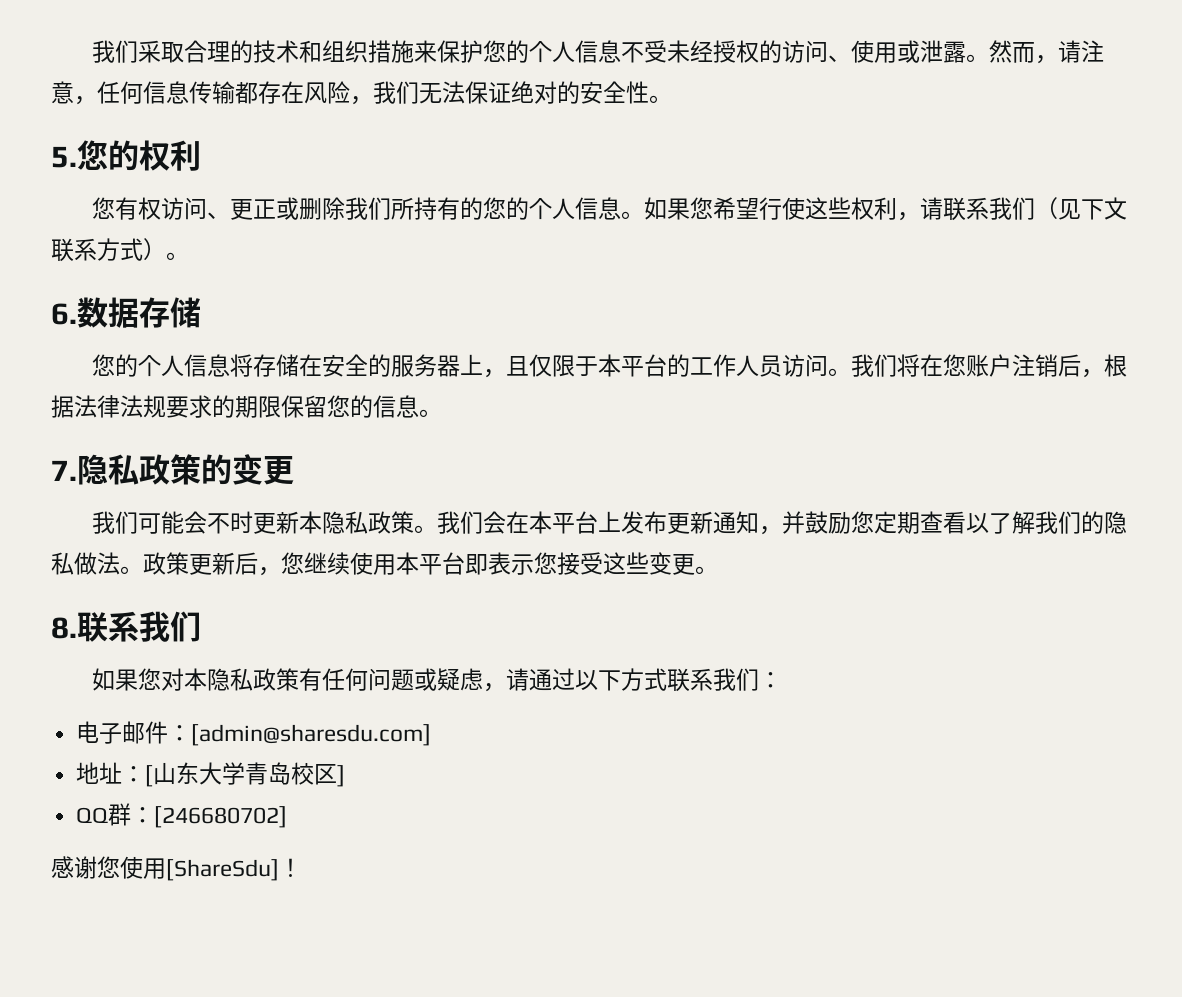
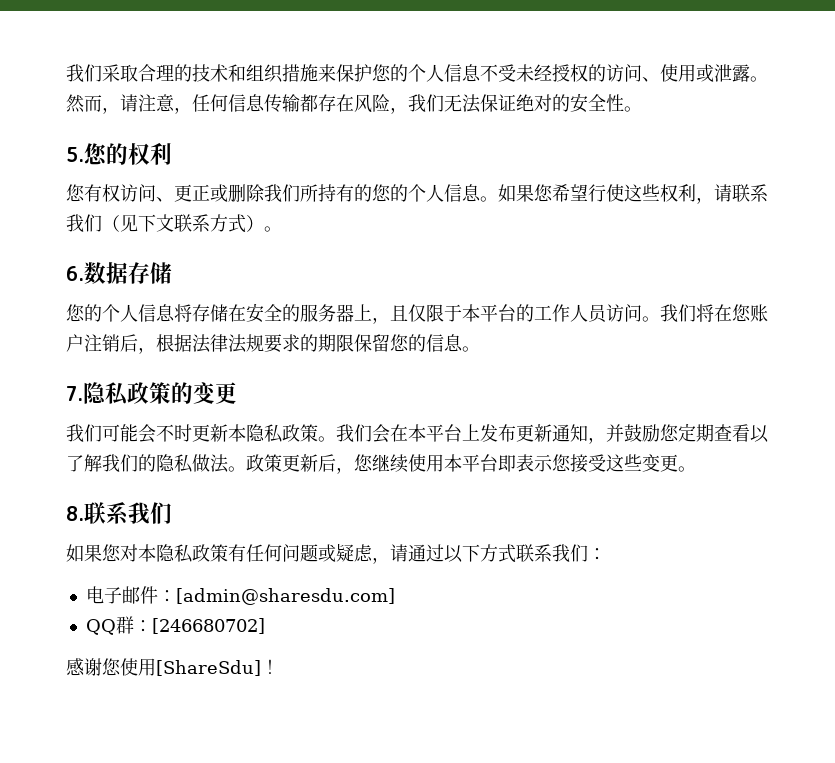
[76,762,346,787] // 地址：[山东大学青岛校区] -> (395, 596) none

